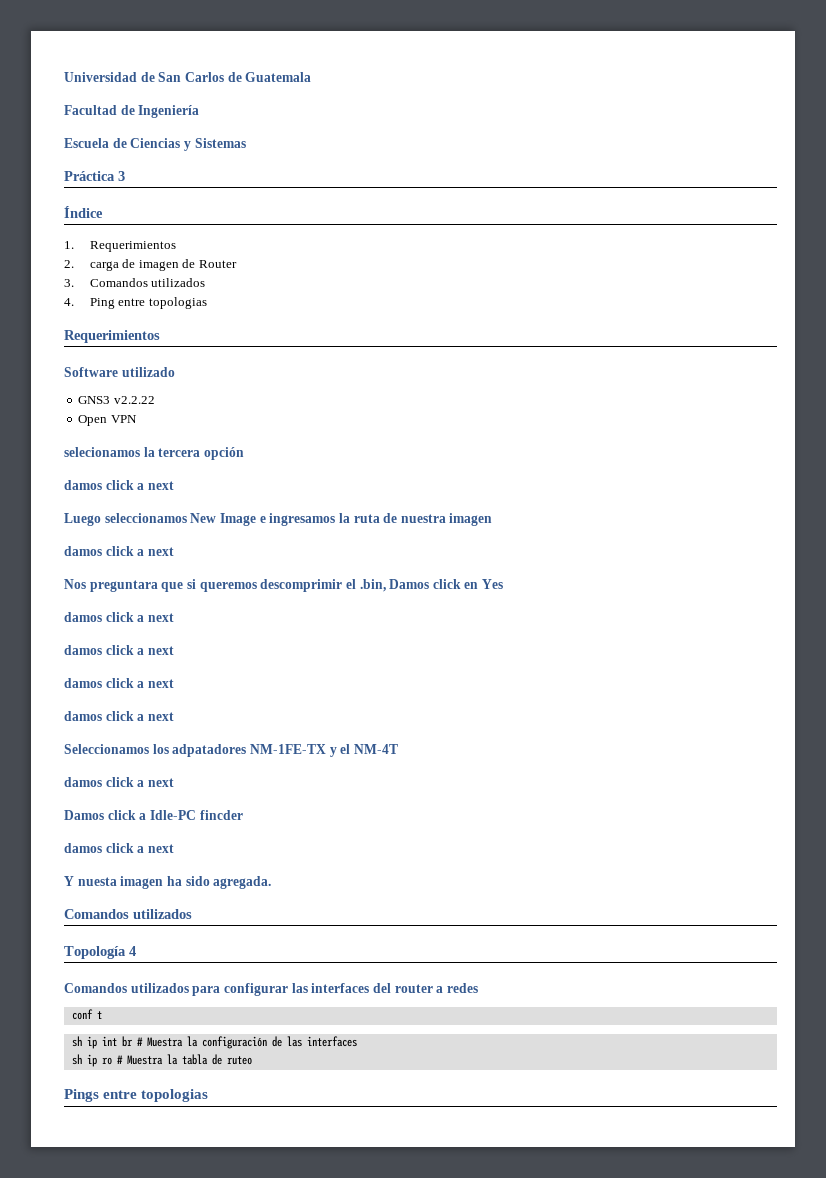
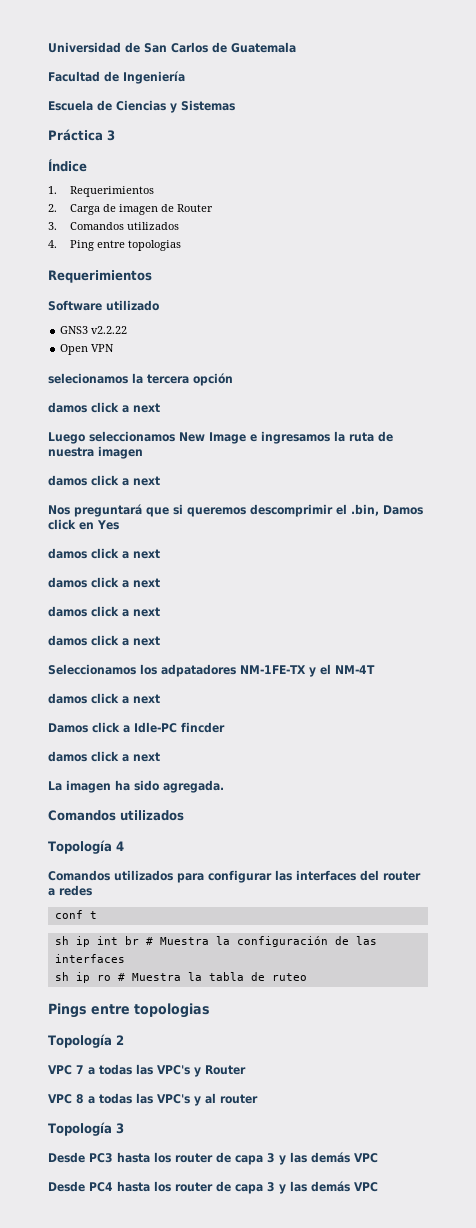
[89,261,119,271] carga -> [69,204,100,215] Carga
[89,580,158,592] preguntara -> [74,504,142,517] preguntará
[64,876,117,886] Y nuesta -> [48,781,62,791] La
(209, 1095) none -> [48,1034,124,1048] [48,1064,246,1077] [48,1093,258,1106] [48,1122,124,1136] [48,1152,378,1165] [48,1181,378,1194] // Topología 2 // VPC 7 a todas las VPC's y Router // VPC 8 a todas las VPC's y al router // Topología 3 // Desde PC3 hasta los router de capa 3 y las demás VPC // Desde PC4 hasta los router de capa 3 y las demás VPC

